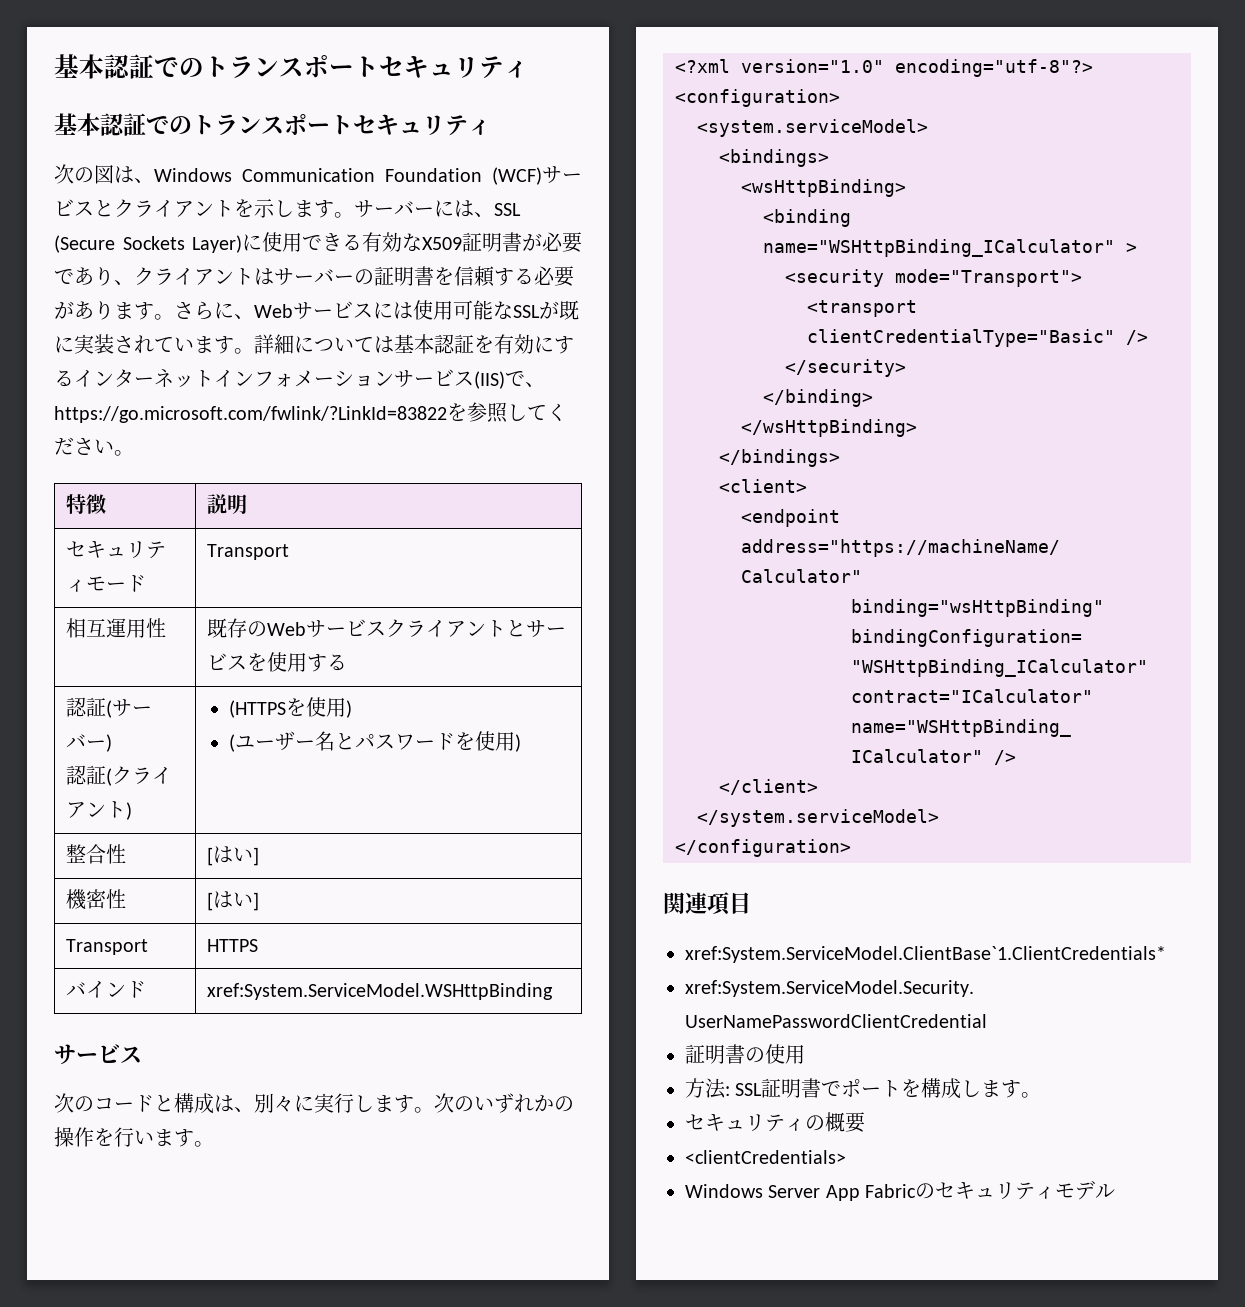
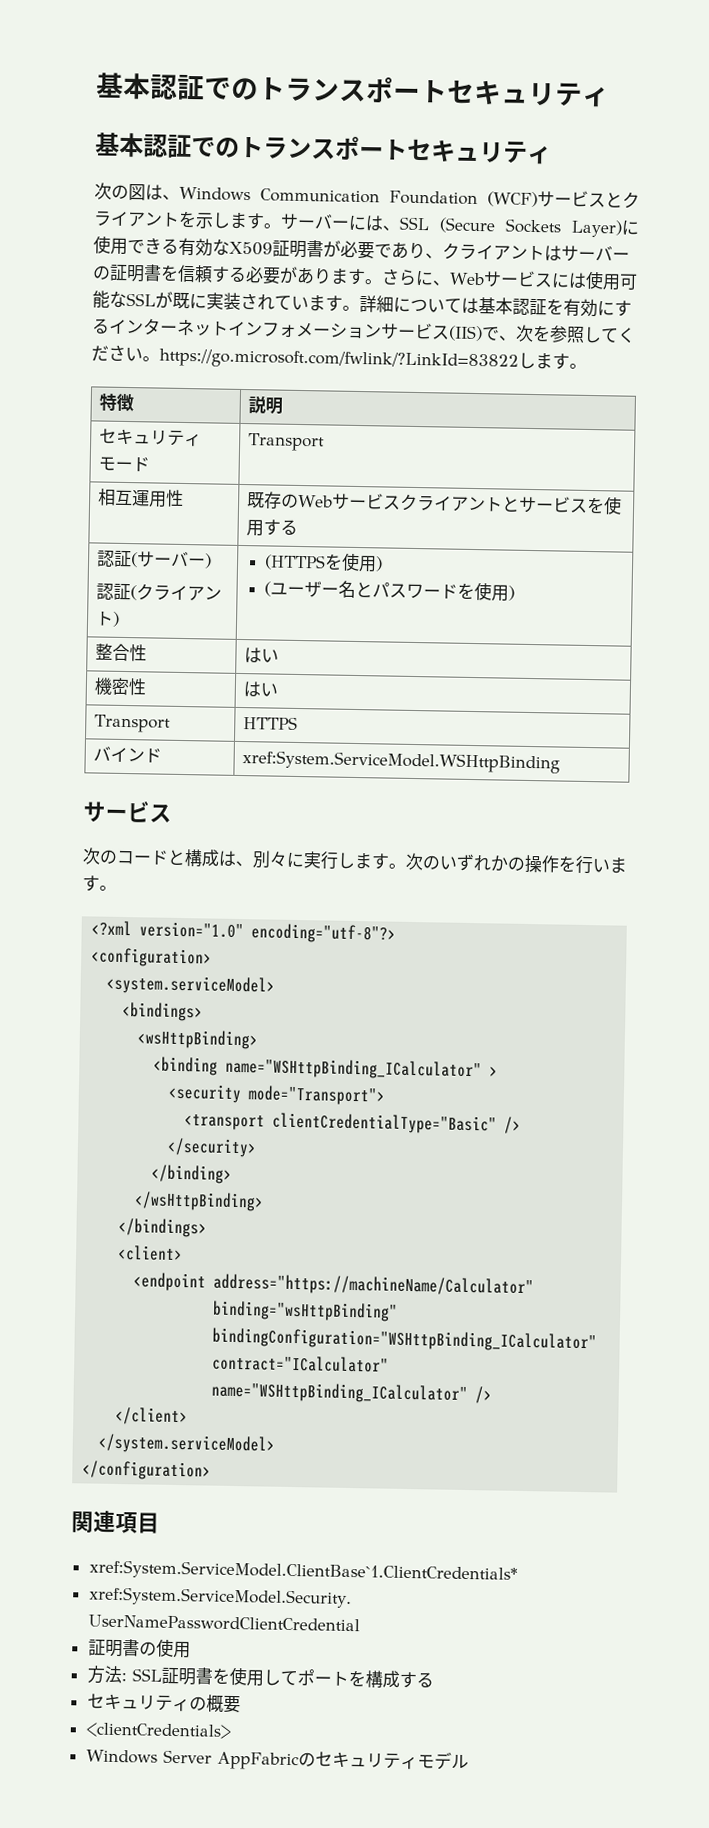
[54,406,447,423] https://go.microsoft.com/fwlink/?LinkId=83822 -> [515,324,534,342] 次
(134, 453) none -> [159,348,587,372] https://go.microsoft.com/fwlink/?LinkId=83822します。
[206,846,259,866] [はい] -> [244,647,280,664] はい
[206,891,259,911] [はい] -> [243,681,279,698] はい
[821,1081,842,1096] で -> [211,1666,298,1687] を使用して
[961,1080,1042,1098] します。 -> [398,1671,434,1689] する
[825,1184,917,1201] App Fabric -> [216,1751,299,1771] AppFabric

